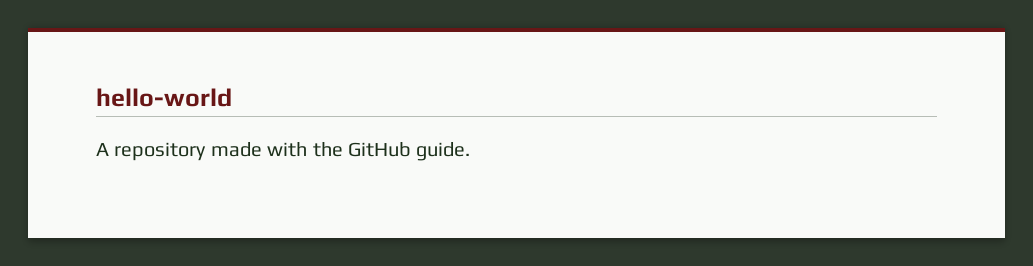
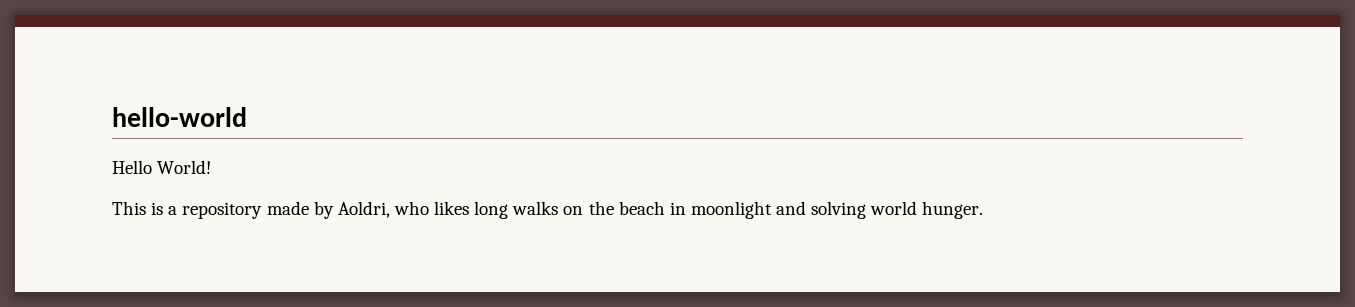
[96,142,471,161] A repository made with the GitHub guide. -> [112,160,212,174] [112,201,984,219] Hello World! // This is a repository made by Aoldri, who likes long walks on the beach in moonlight and solving world hunger.

